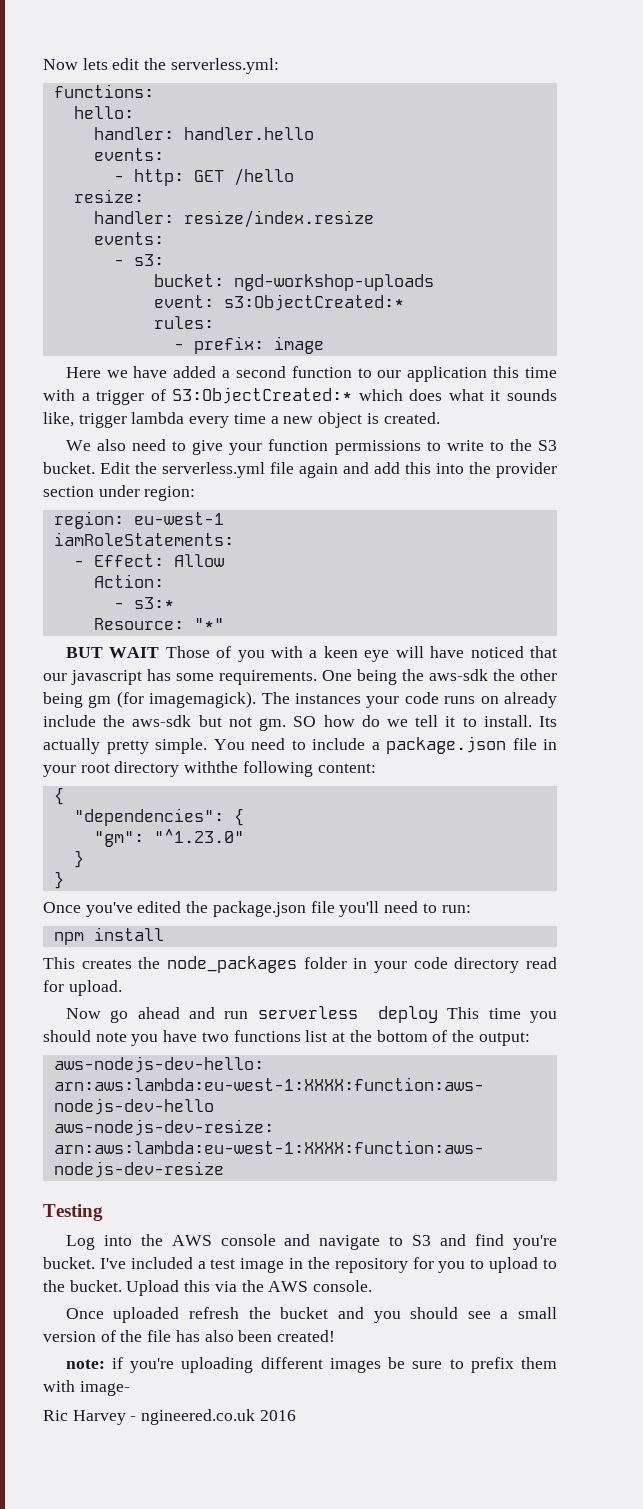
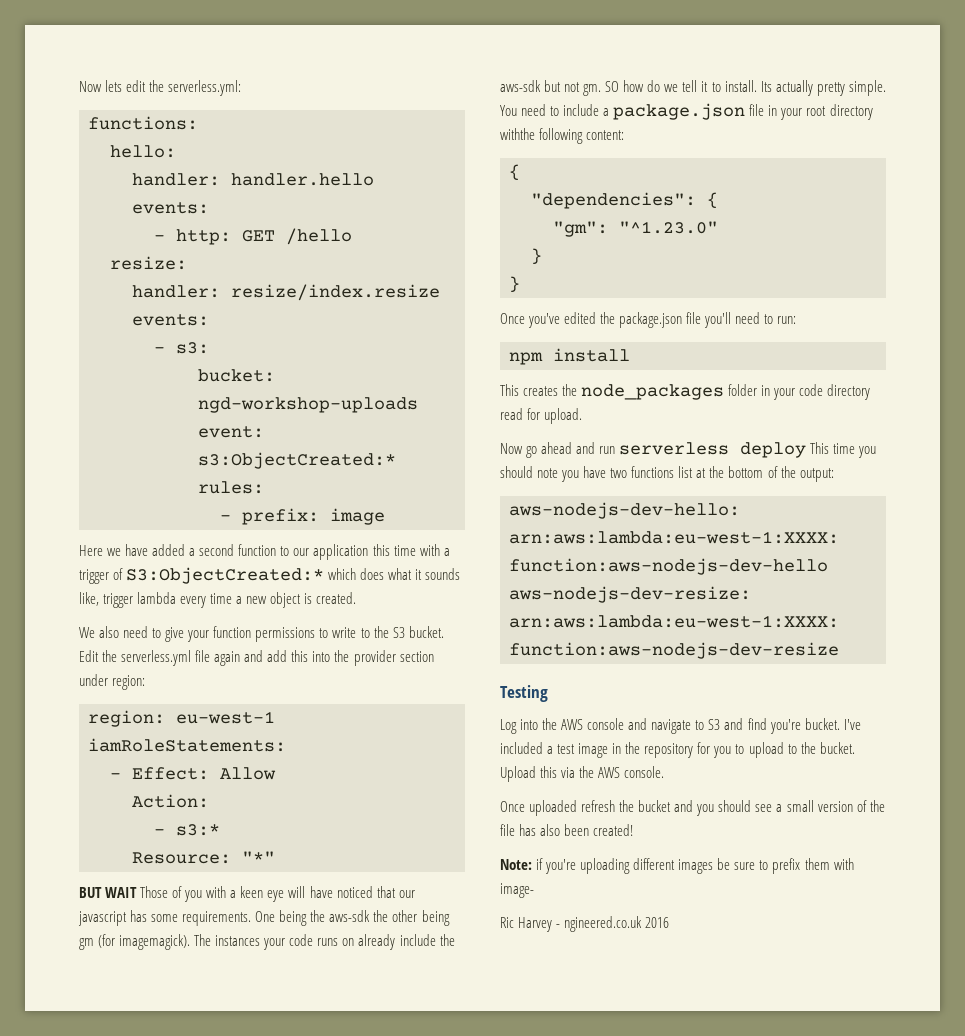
[65,1359,105,1369] note: -> [500,859,532,870] Note:

